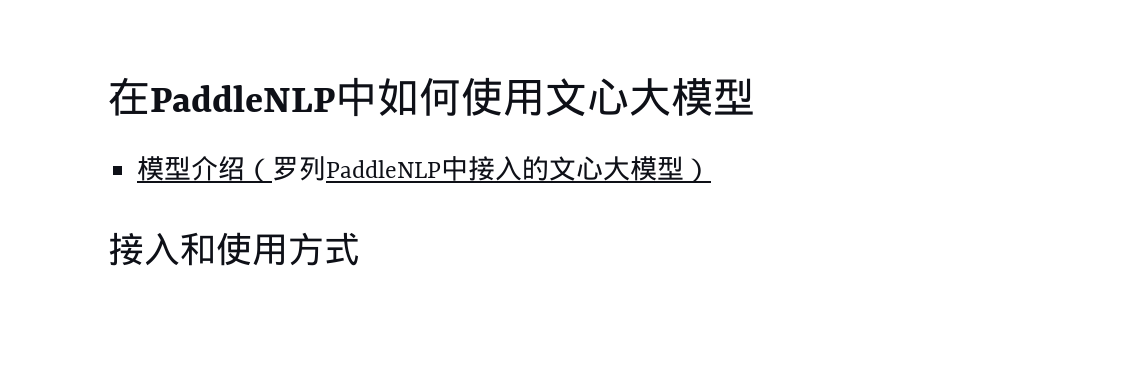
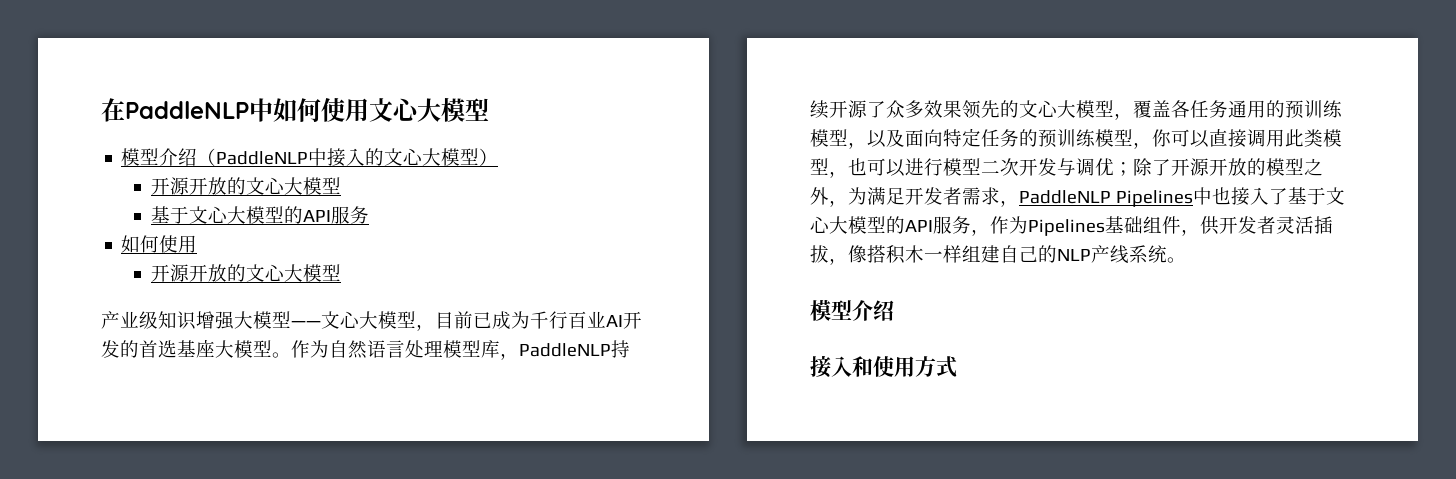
[272,156,327,181] 罗列 -> (217, 157) none
(712, 170) none -> [150,177,341,195] [150,206,369,224] [121,235,198,253] [150,264,341,282] [101,311,642,331] [101,339,630,360] [810,100,1343,120] [810,128,1342,149] [810,158,1323,178] [810,187,1345,207] [810,216,1333,236] [810,245,1186,265] [810,300,894,321] // 开源开放的文心大模型 // 基于文心大模型的API服务 // 如何使用 // 开源开放的文心大模型 // 产业级知识增强大模型——文心大模型，目前已成为千行百业AI开发的首选基座大模型。作为自然语言处理模型库，PaddleNLP持续开源了众多效果领先的文心大模型，覆盖各任务通用的预训练模型，以及面向特定任务的预训练模型，你可以直接调用此类模型，也可以进行模型二次开发与调优；除了开源开放的模型之外，为满足开发者需求，PaddleNLP Pipelines中也接入了基于文心大模型的API服务，作为Pipelines基础组件，供开发者灵活插拔，像搭积木一样组建自己的NLP产线系统。 // 模型介绍

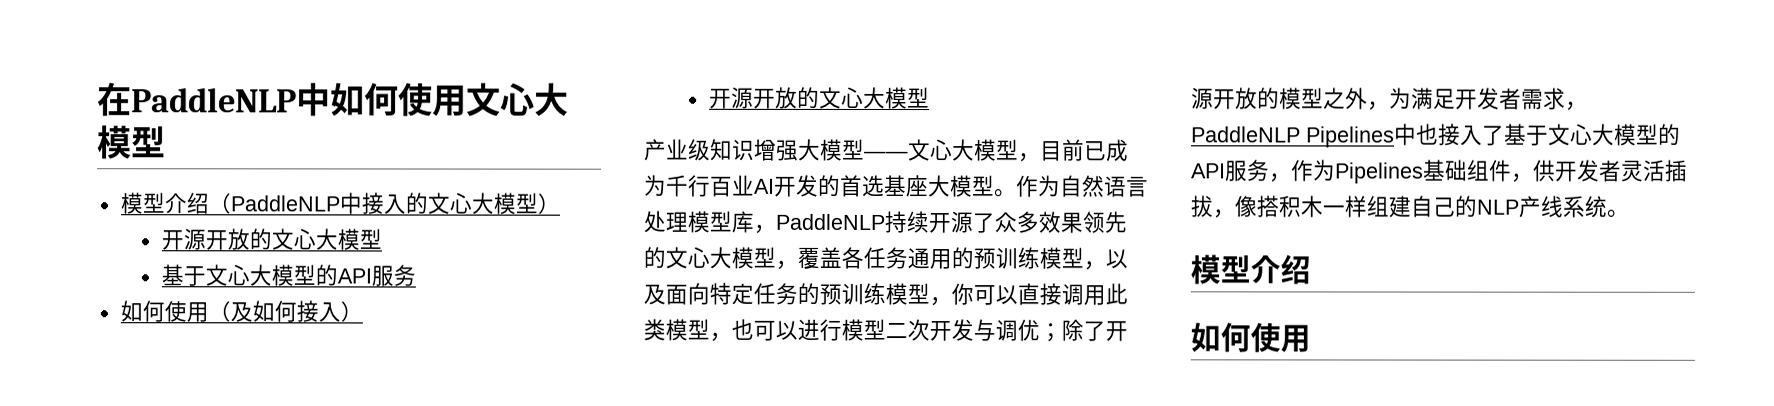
(198, 244) none -> [207,300,363,323] （及如何接入）
[810,355,957,378] 接入和使用方式 -> [1190,322,1311,353] 如何使用

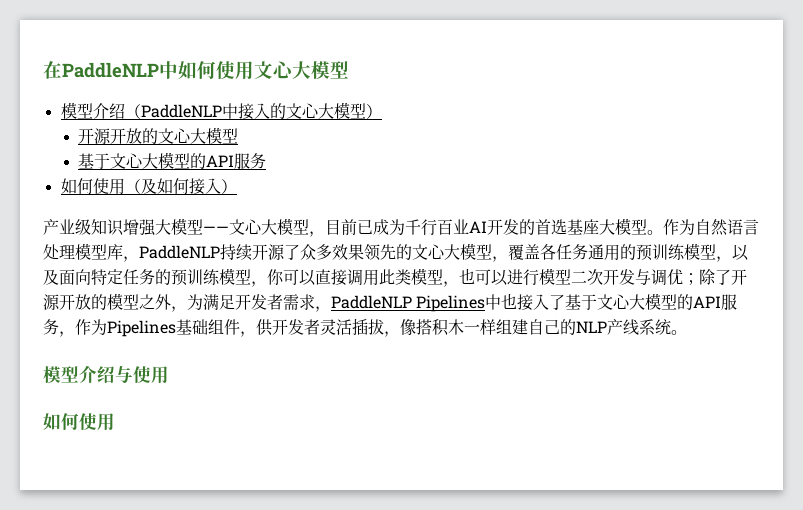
[708,86,930,110] // 开源开放的文心大模型 -> (237, 186) none
(1311, 269) none -> [115,366,169,384] 与使用

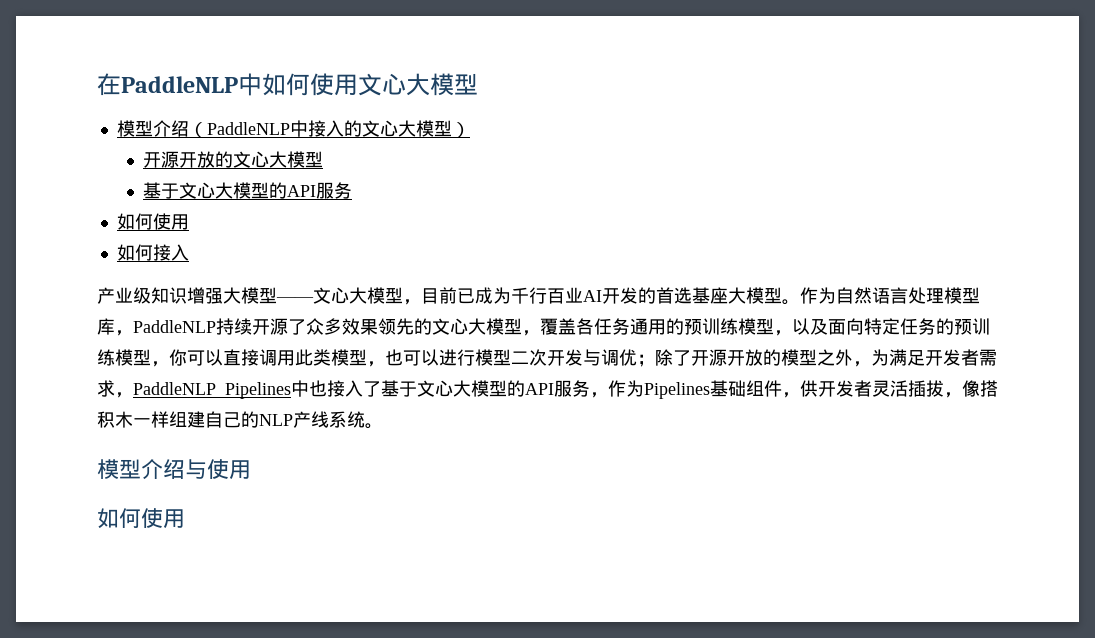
[124,178,157,194] （及 -> (189, 222) //
[220,179,237,194] ） -> (189, 252) none

